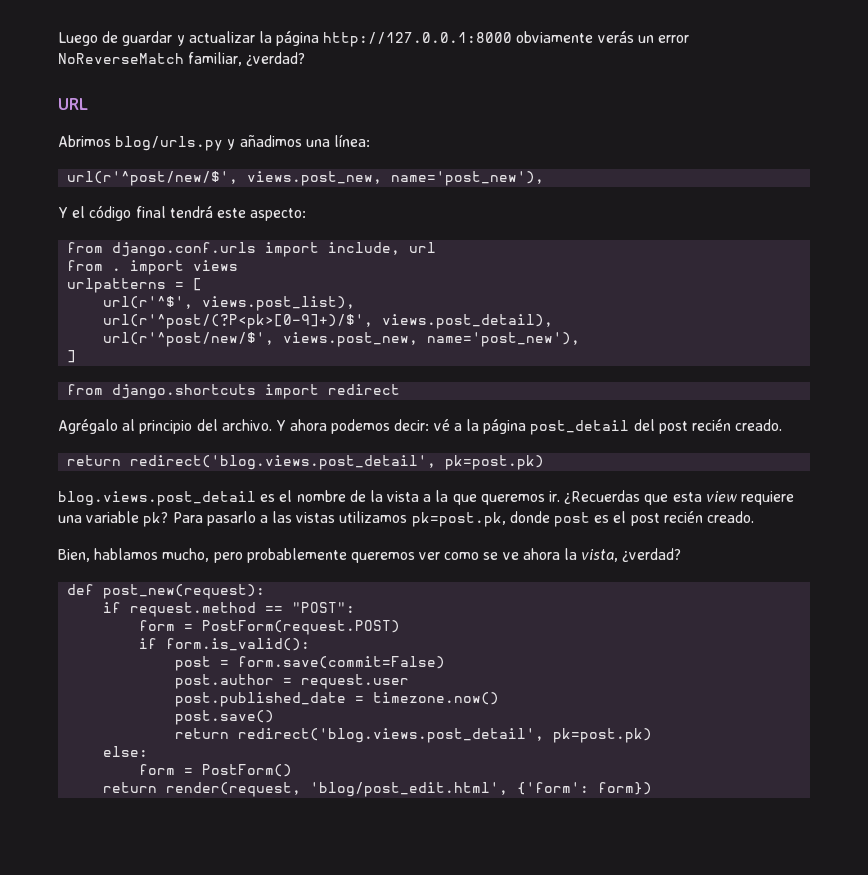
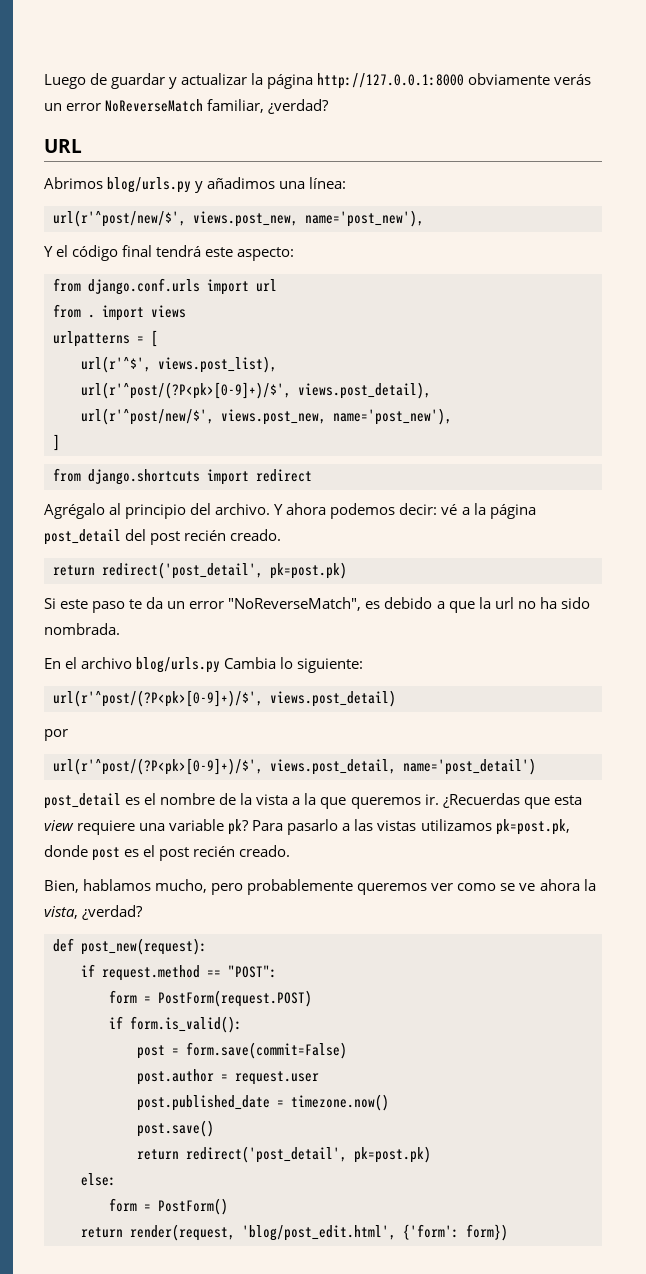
[328,242,401,255] include, -> (249, 287) none
[130,455,545,470] [58,491,256,506] redirect('blog.views.post_detail', pk=post.pk) // blog.views.post_detail -> [102,562,347,579] [44,597,590,613] [44,623,120,635] [44,657,364,673] [53,690,396,707] [44,729,68,741] [53,758,536,775] [44,793,121,809] redirect('post_detail', pk=post.pk) // Si este paso te da un error "NoReverseMatch", es debido a que la url no ha sido nombrada. // En el archivo blog/urls.py Cambia lo siguiente: // url(r'^post/(?P<pk>[0-9]+)/$', views.post_detail) // por // url(r'^post/(?P<pk>[0-9]+)/$', views.post_detail, name='post_detail') // post_detail
[238,728,545,743] redirect('blog.views.post_detail', -> [186,1146,347,1163] redirect('post_detail',

